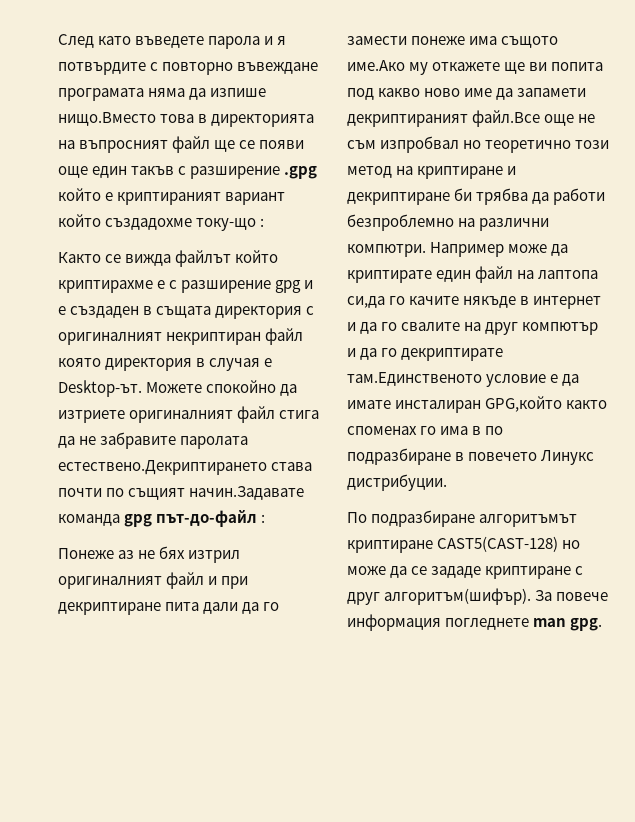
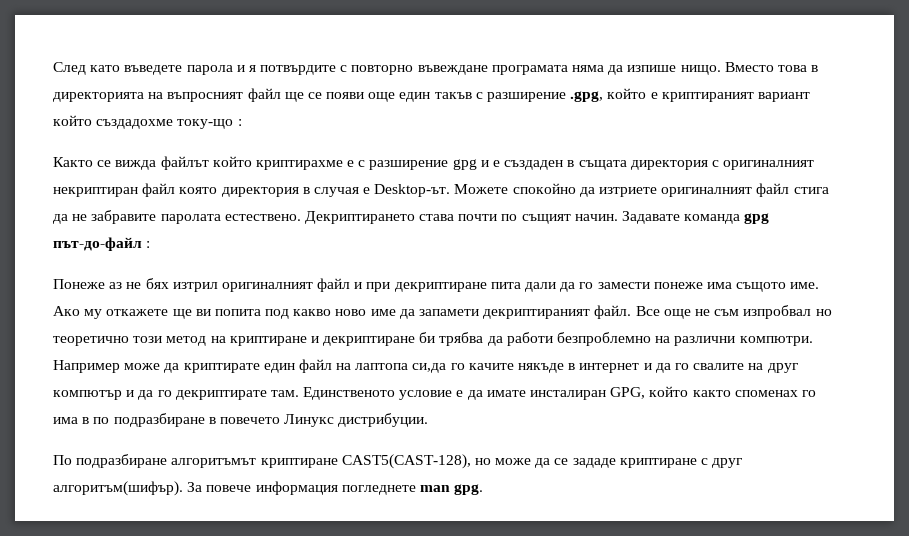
[58,112,156,126] нищо.Вместо -> [680,62,774,75] нищо. Вместо
[284,166,318,179] .gpg -> [570,91,604,102] .gpg,
[58,460,267,475] естествено.Декриптирането -> [224,211,415,224] естествено. Декриптирането
[189,486,305,500] начин.Задавате -> [574,211,681,224] начин. Задавате
[347,60,405,71] име.Ако -> [790,282,820,289] [53,306,80,316] име. Ако
[472,110,541,127] файл.Все -> [594,305,660,319] файл. Все
[347,372,482,386] там.Единственото -> [270,387,396,400] там. Единственото
[485,396,563,412] GPG,който -> [610,386,689,399] GPG, който
[437,536,559,552] CAST5(CAST-128) -> [341,454,471,469] CAST5(CAST-128),

